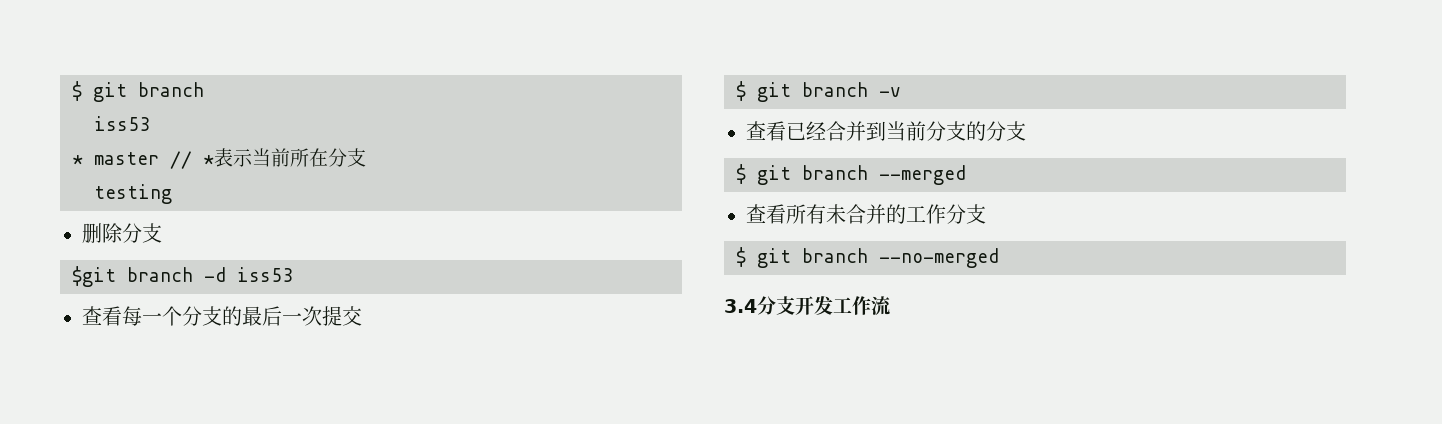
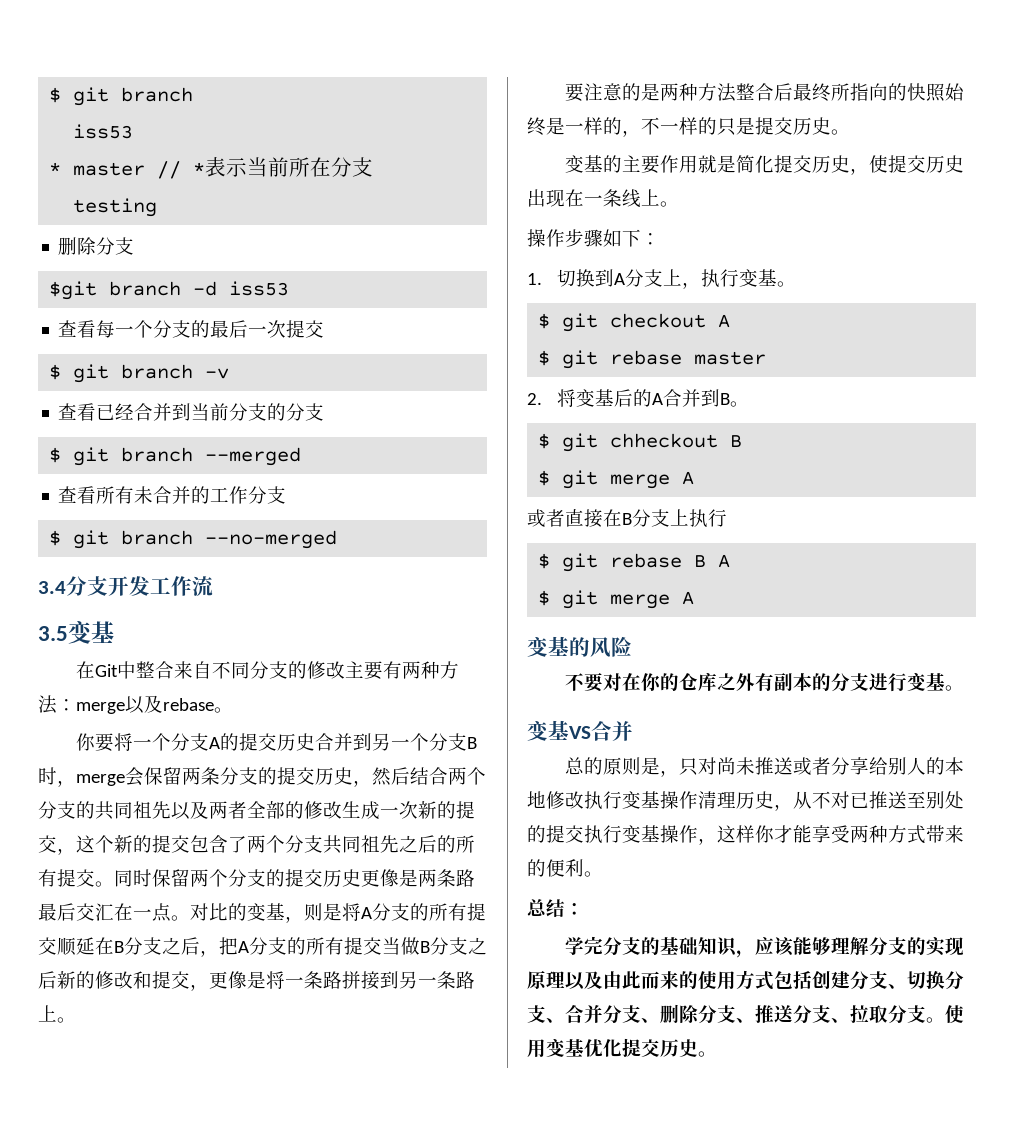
(891, 305) none -> [38,620,114,644] [76,661,460,680] [38,695,233,714] [76,733,478,752] [38,767,486,787] [38,801,475,820] [38,835,475,855] [38,869,475,887] [38,903,486,923] [38,937,487,957] [38,971,475,991] [38,1005,76,1023] [565,83,966,102] [527,117,850,137] [565,155,965,175] [527,189,679,208] [527,229,660,247] [527,269,796,289] [538,313,731,332] [538,350,767,369] [527,389,749,407] [538,433,743,452] [538,470,695,489] [527,509,727,528] [538,553,731,572] [538,590,695,609] [527,636,632,658] [565,672,965,692] [527,720,633,741] [565,757,965,777] [527,791,964,811] [527,825,964,845] [527,859,603,877] [527,899,584,918] [565,936,965,958] [527,970,964,990] [527,1004,964,1024] [527,1038,717,1058] // 3.5变基 // 在Git中整合来自不同分支的修改主要有两种方法：merge以及rebase。 // 你要将一个分支A的提交历史合并到另一个分支B时，merge会保留两条分支的提交历史，然后结合两个分支的共同祖先以及两者全部的修改生成一次新的提交，这个新的提交包含了两个分支共同祖先之后的所有提交。同时保留两个分支的提交历史更像是两条路最后交汇在一点。对比的变基，则是将A分支的所有提交顺延在B分支之后，把A分支的所有提交当做B分支之后新的修改和提交，更像是将一条路拼接到另一条路上。 // 要注意的是两种方法整合后最终所指向的快照始终是一样的，不一样的只是提交历史。 // 变基的主要作用就是简化提交历史，使提交历史出现在一条线上。 // 操作步骤如下： // 1.切换到A分支上，执行变基。 // $ git checkout A // $ git rebase master // 2.将变基后的A合并到B。 // $ git chheckout B // $ git merge A // 或者直接在B分支上执行 // $ git rebase B A // $ git merge A // 变基的风险 // 不要对在你的仓库之外有副本的分支进行变基。 // 变基VS合并 // 总的原则是，只对尚未推送或者分享给别人的本地修改执行变基操作清理历史，从不对已推送至别处的提交执行变基操作，这样你才能享受两种方式带来的便利。 // 总结： // 学完分支的基础知识，应该能够理解分支的实现原理以及由此而来的使用方式包括创建分支、切换分支、合并分支、删除分支、推送分支、拉取分支。使用变基优化提交历史。

